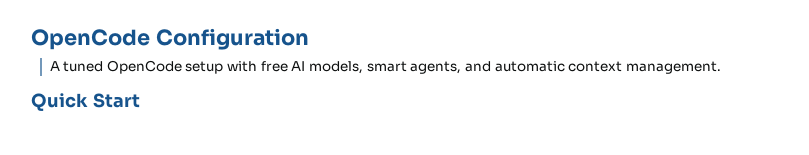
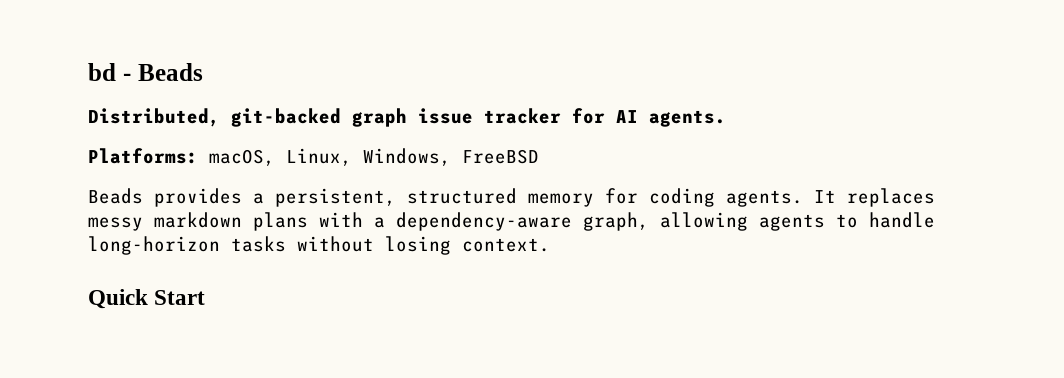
[31,28,309,50] [49,60,721,74] OpenCode Configuration // A tuned OpenCode setup with free AI models, smart agents, and automatic context management. -> [88,63,203,81] [88,108,726,127] [88,148,539,166] [88,188,935,207] [88,212,935,231] [88,236,550,255] bd - Beads // Distributed, git-backed graph issue tracker for AI agents. // Platforms: macOS, Linux, Windows, FreeBSD // Beads provides a persistent, structured memory for coding agents. It replaces messy markdown plans with a dependency-aware graph, allowing agents to handle long-horizon tasks without losing context.

